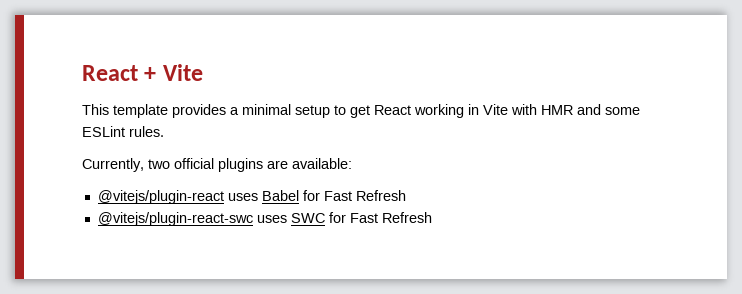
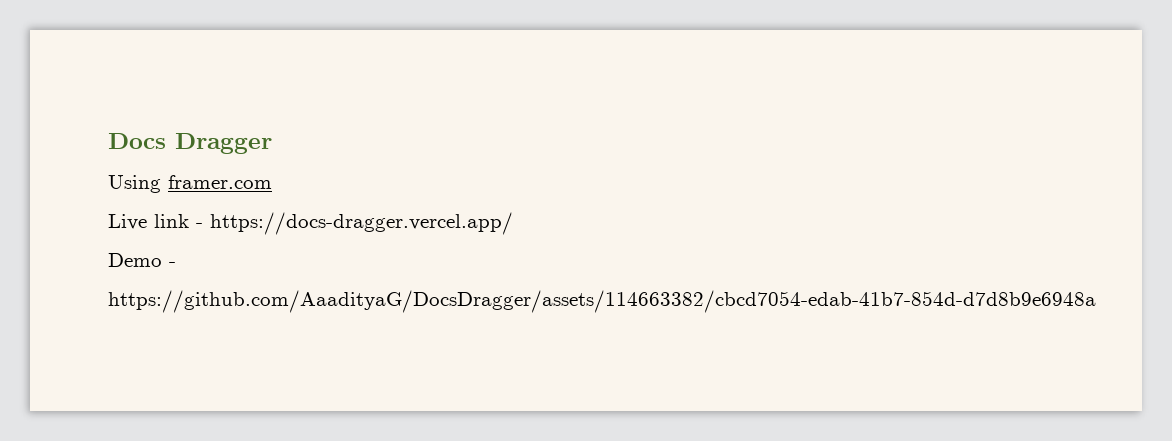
[82,64,203,81] [82,104,640,118] [82,126,164,137] [82,158,352,172] [97,190,406,204] [97,212,432,226] React + Vite // This template provides a minimal setup to get React working in Vite with HMR and some ESLint rules. // Currently, two official plugins are available: // @vitejs/plugin-react uses Babel for Fast Refresh // @vitejs/plugin-react-swc uses SWC for Fast Refresh -> [108,133,272,154] [108,175,272,193] [108,212,513,235] [108,253,176,267] [108,290,1096,313] Docs Dragger // Using framer.com // Live link - https://docs-dragger.vercel.app/ // Demo - // https://github.com/AaadityaG/DocsDragger/assets/114663382/cbcd7054-edab-41b7-854d-d7d8b9e6948a

